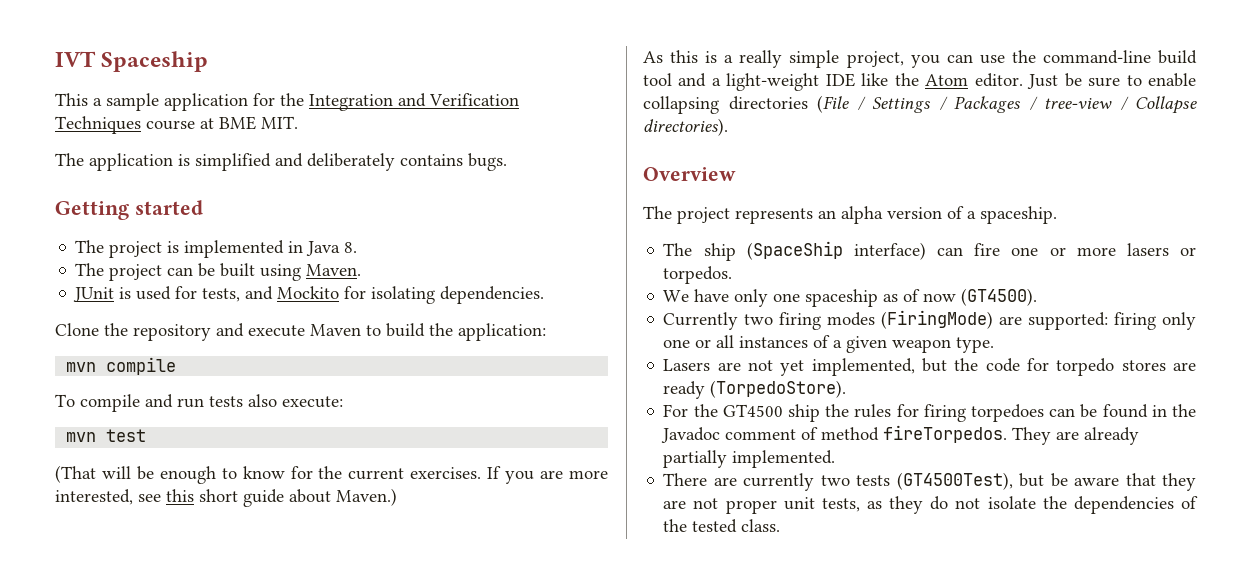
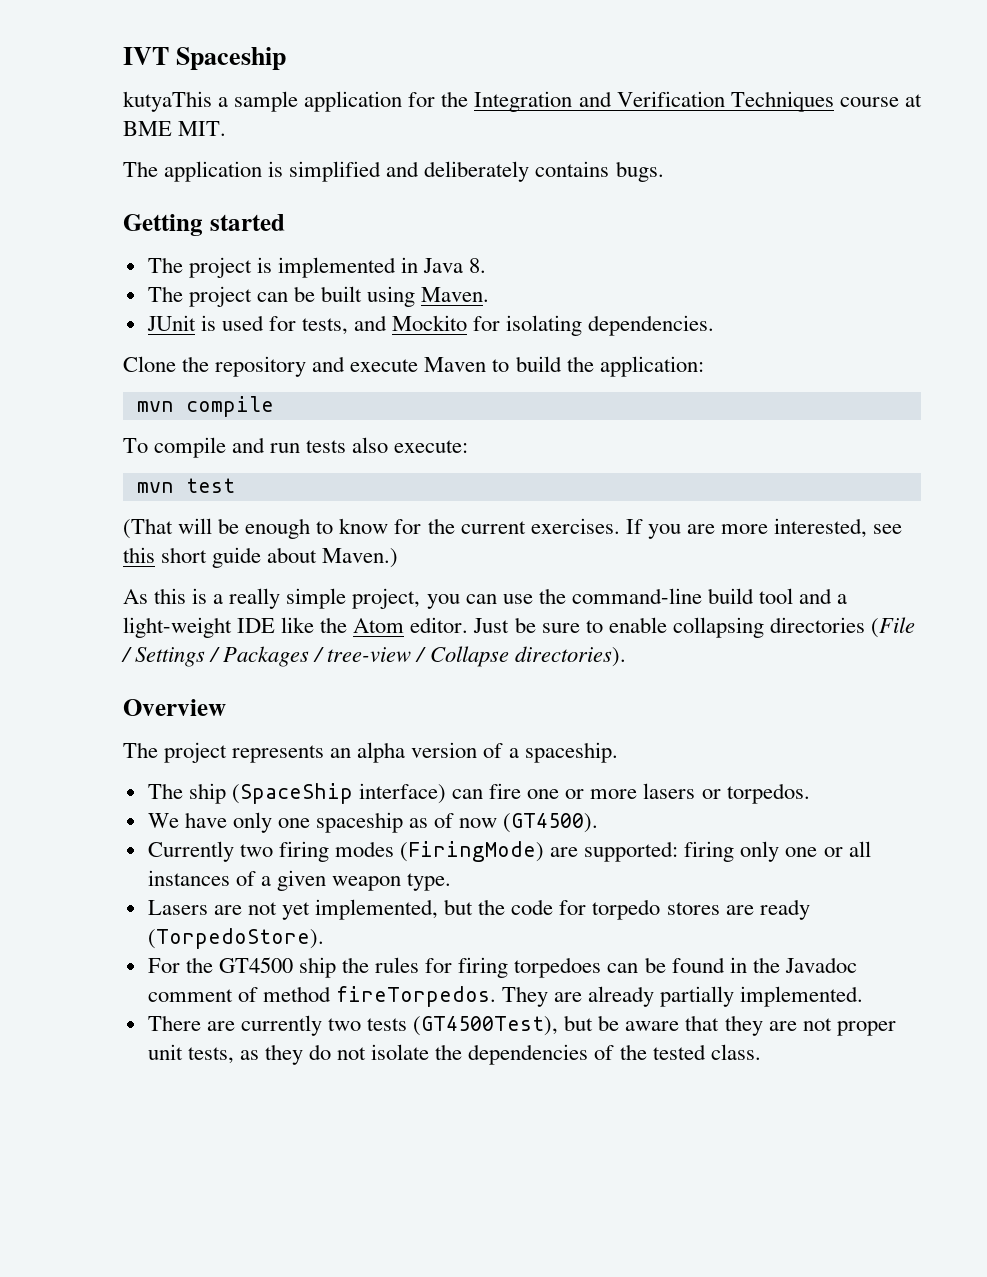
[55,93,88,106] This -> [123,91,212,112] kutyaThis

